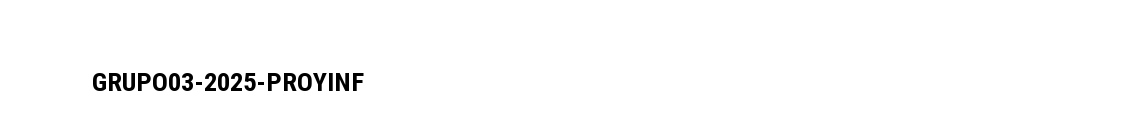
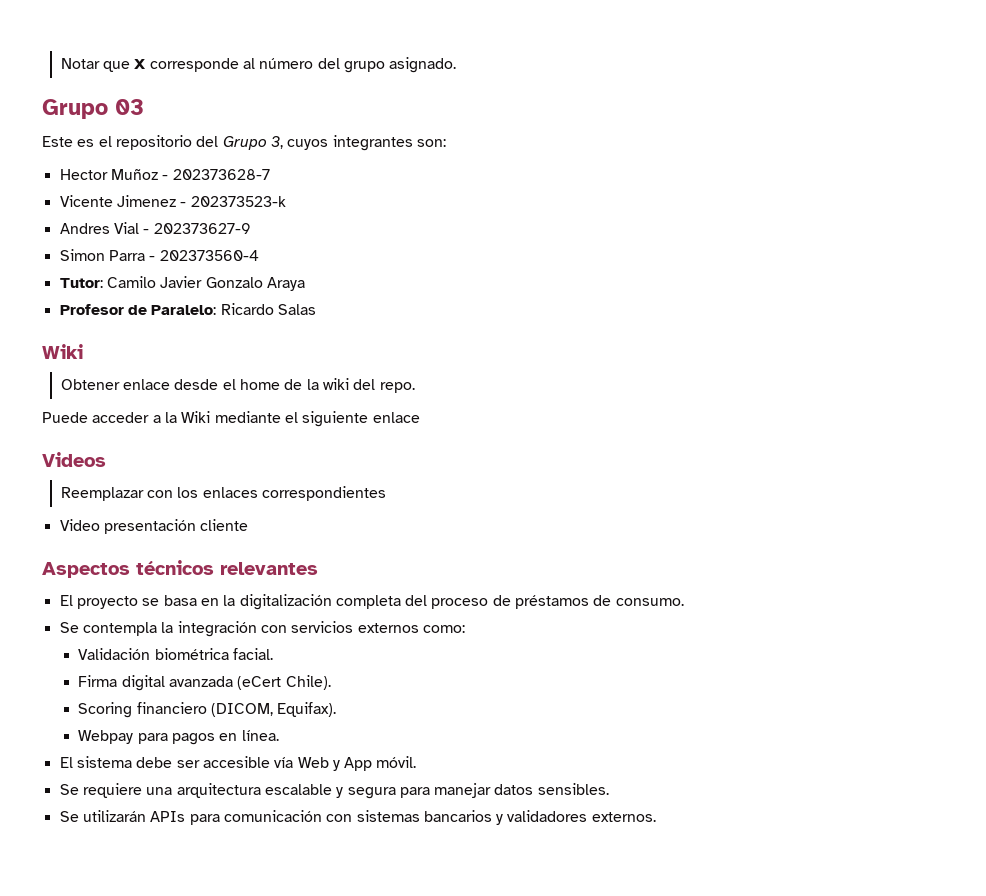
[92,73,364,91] GRUPO03-2025-PROYINF -> [60,57,457,73] [42,99,144,119] [42,135,446,151] [59,169,270,180] [59,195,286,207] [59,222,251,234] [59,249,259,261] [59,276,305,291] [59,303,316,315] [42,344,83,359] [60,378,415,393] [42,411,420,427] [42,452,106,467] [60,486,387,501] [59,519,249,534] [42,560,318,578] [59,594,684,610] [59,621,465,637] [78,648,274,660] [78,675,331,691] [78,702,337,718] [78,730,279,745] [59,756,417,771] [59,783,609,799] [59,810,656,825] Notar que X corresponde al número del grupo asignado. // Grupo 03 // Este es el repositorio del Grupo 3, cuyos integrantes son: // Hector Muñoz - 202373628-7 // Vicente Jimenez - 202373523-k // Andres Vial - 202373627-9 // Simon Parra - 202373560-4 // Tutor: Camilo Javier Gonzalo Araya // Profesor de Paralelo: Ricardo Salas // Wiki // Obtener enlace desde el home de la wiki del repo. // Puede acceder a la Wiki mediante el siguiente enlace // Videos // Reemplazar con los enlaces correspondientes // Video presentación cliente // Aspectos técnicos relevantes // El proyecto se basa en la digitalización completa del proceso de préstamos de consumo. // Se contempla la integración con servicios externos como: // Validación biométrica facial. // Firma digital avanzada (eCert Chile). // Scoring financiero (DICOM, Equifax). // Webpay para pagos en línea. // El sistema debe ser accesible vía Web y App móvil. // Se requiere una arquitectura escalable y segura para manejar datos sensibles. // Se utilizarán APIs para comunicación con sistemas bancarios y validadores externos.

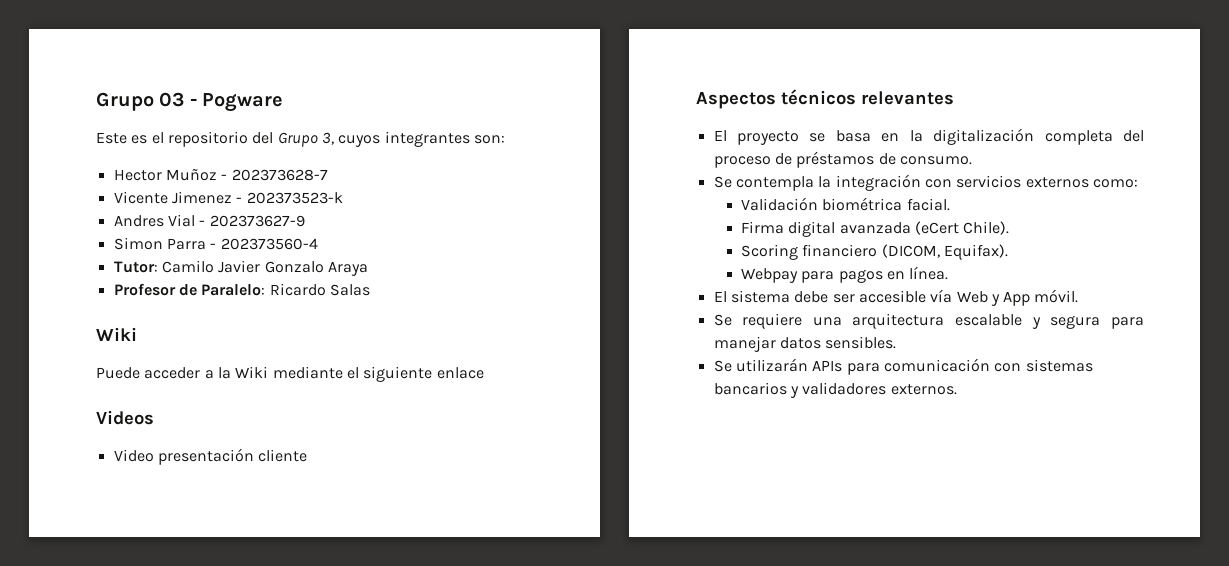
[60,57,457,73] Notar que X corresponde al número del grupo asignado. // -> (96, 101) none
(144, 107) none -> [189,93,284,112] - Pogware
[60,378,415,393] // Obtener enlace desde el home de la wiki del repo. -> (137, 334) none
[60,486,387,501] // Reemplazar con los enlaces correspondientes -> (154, 417) none

